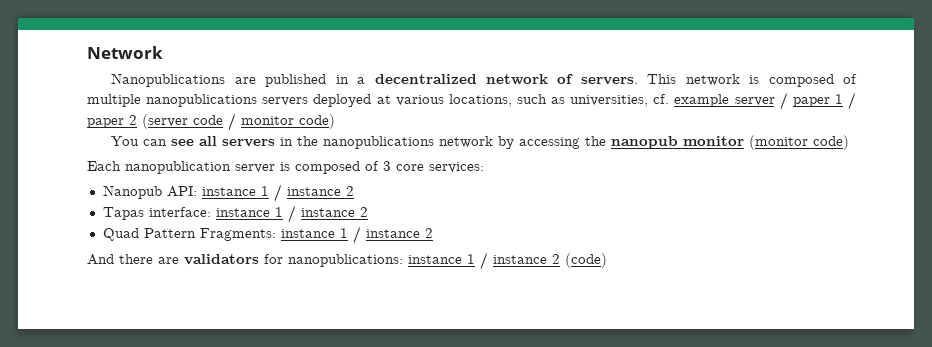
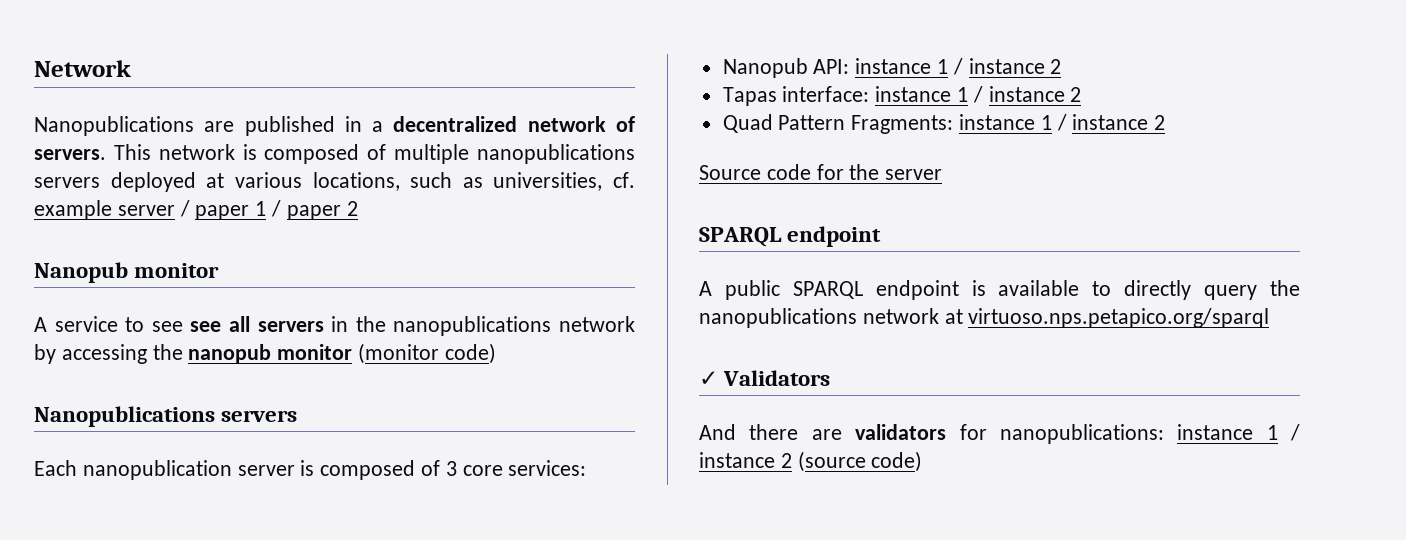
[142,113,335,131] [111,136,168,146] (server code / monitor code) // You can -> [34,262,220,283] [34,316,183,332] // Nanopub monitor // A service to see
(850, 142) none -> [34,406,298,427] // Nanopublications servers
(433, 233) none -> [699,164,943,180] [699,226,882,247] [699,280,1300,300] [699,308,1270,328] [699,370,831,386] // Source code for the server // SPARQL endpoint // A public SPARQL endpoint is available to directly query the nanopublications network at virtuoso.nps.petapico.org/sparql // ✓ Validators
[565,253,607,268] (code) -> [797,451,923,472] (source code)

